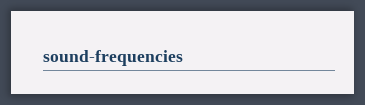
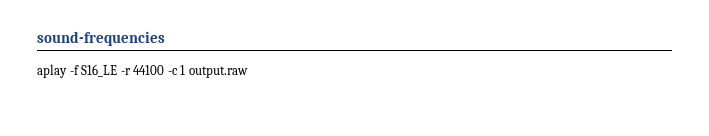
(183, 58) none -> [37,64,248,78] // aplay -f S16_LE -r 44100 -c 1 output.raw

